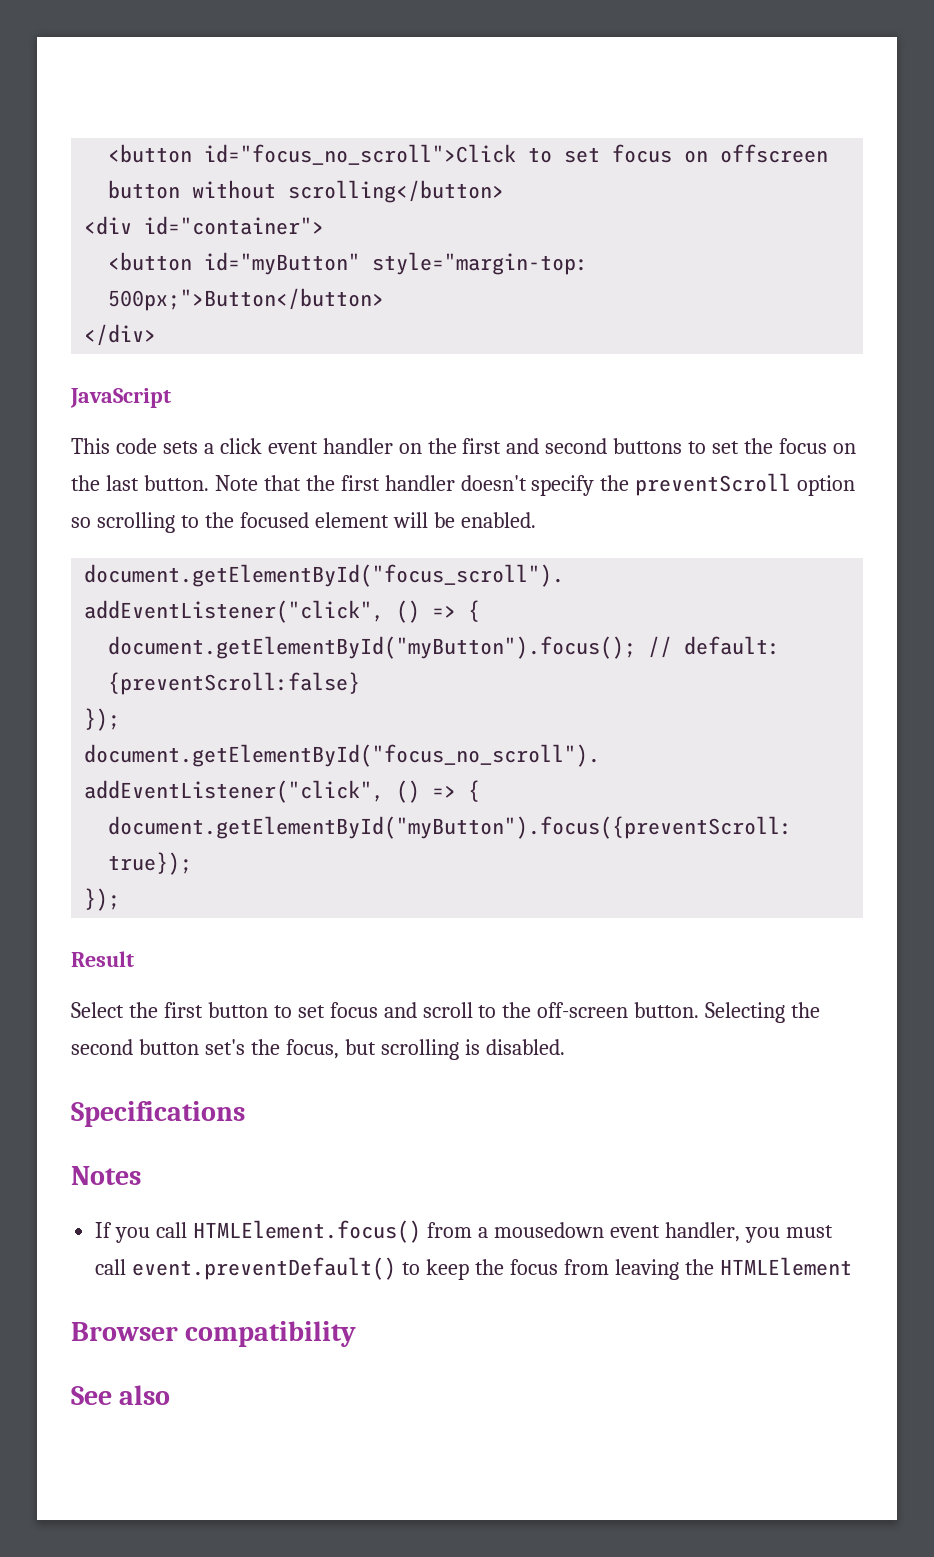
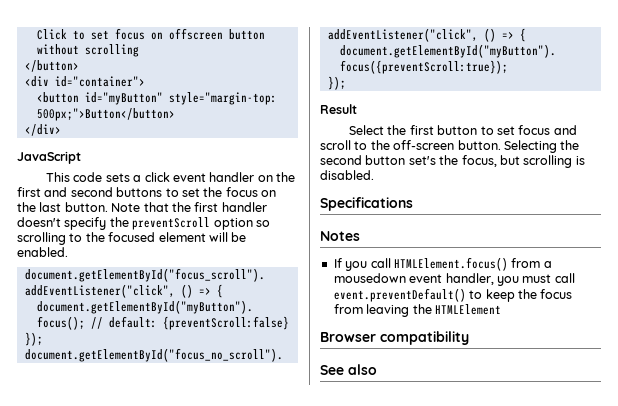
[108,144,517,165] <button id="focus_no_scroll">Click -> [36,29,67,40] Click
[288,180,505,203] scrolling</button> -> [84,44,139,57] [24,60,79,72] scrolling // </button>

